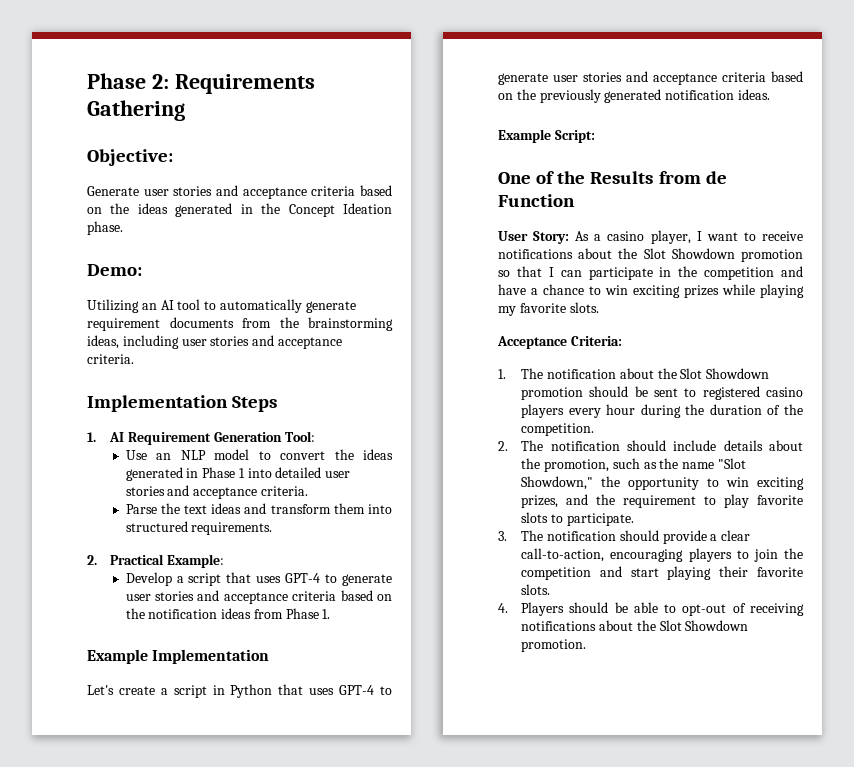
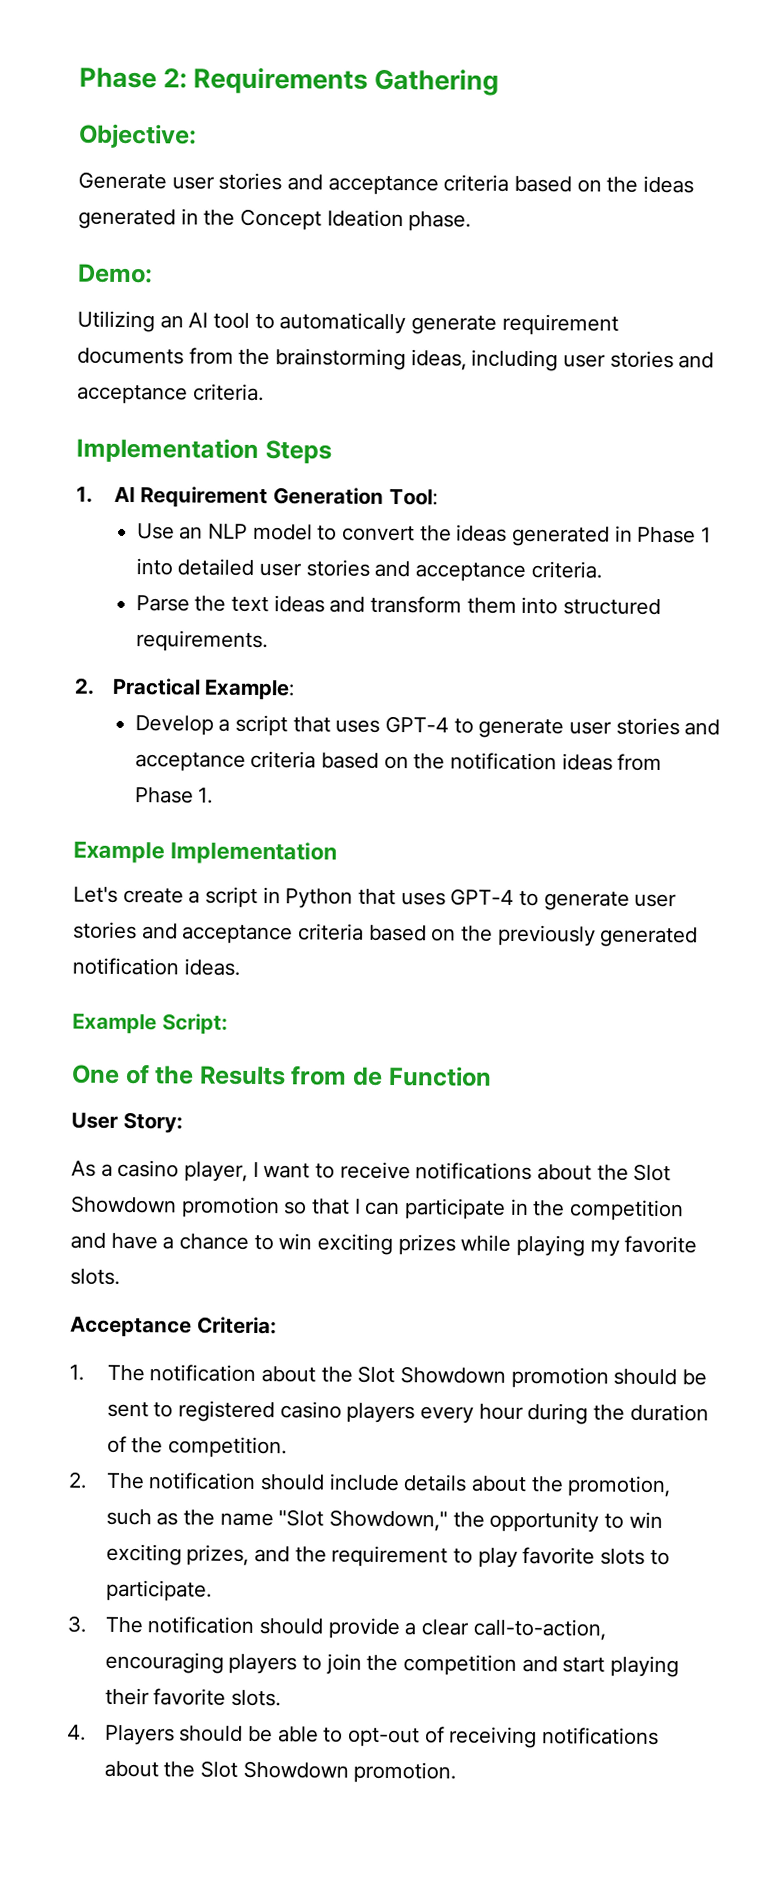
(570, 237) none -> (183, 1122) //

